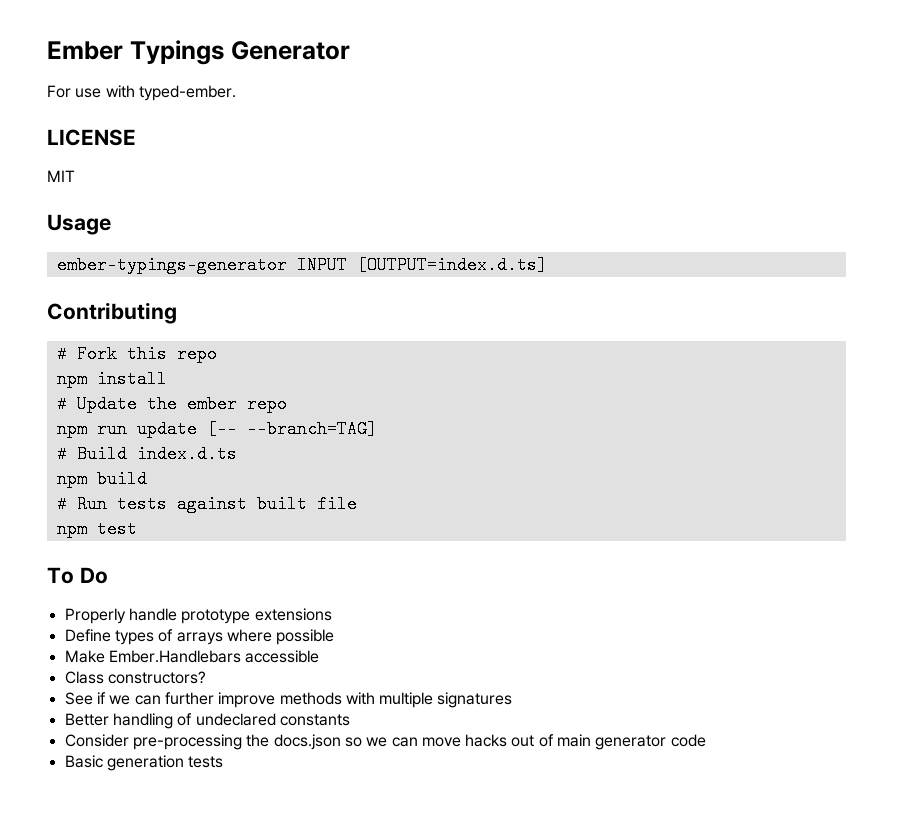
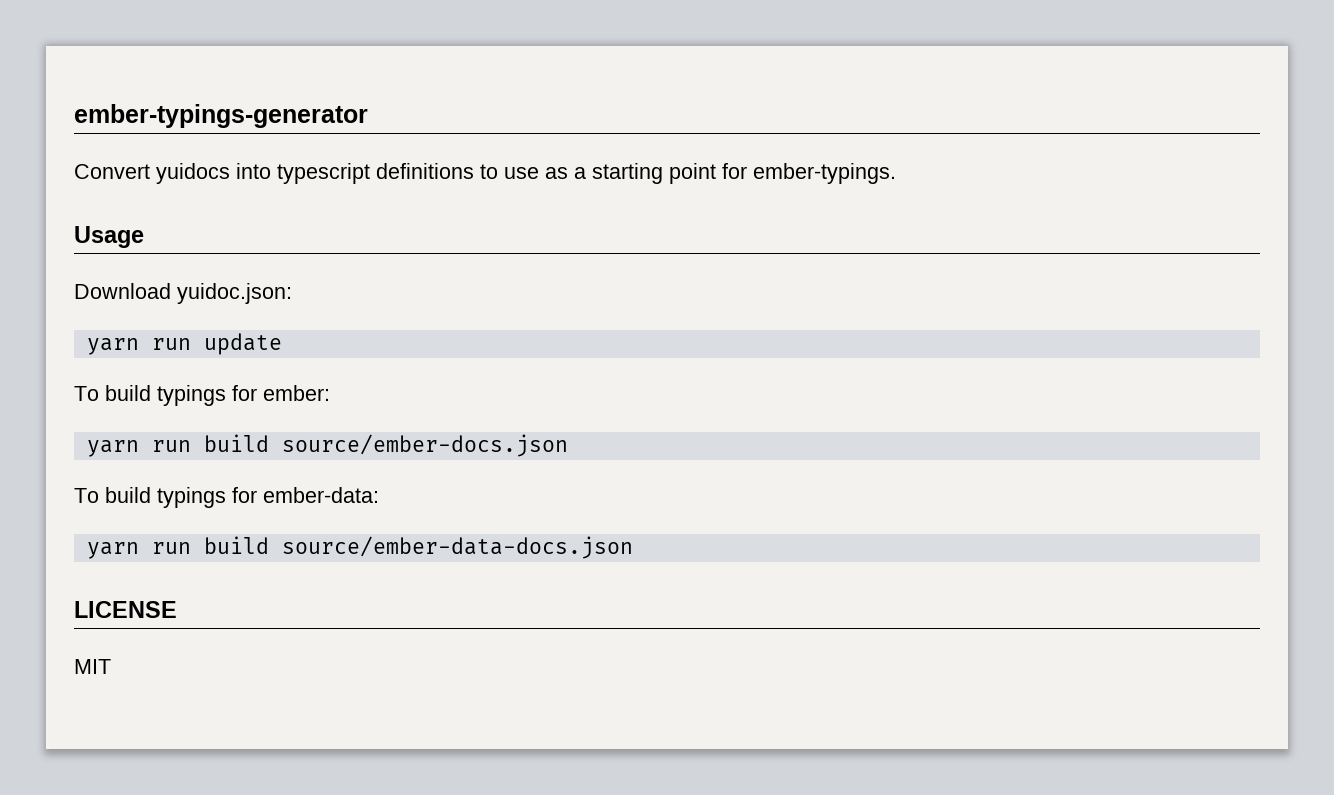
[47,40,350,65] [47,85,236,101] [47,129,136,146] [47,170,75,182] [47,214,111,235] [56,256,547,274] [47,302,177,324] [56,345,217,363] [56,370,167,388] [56,395,287,413] [56,420,377,438] [56,445,237,463] [56,470,147,488] [56,495,357,513] [56,520,137,538] [47,567,108,584] [64,608,332,624] [64,629,335,645] [64,650,320,663] [64,671,206,684] [64,692,513,708] [64,713,350,729] [64,734,706,750] [64,755,224,771] Ember Typings Generator // For use with typed-ember. // LICENSE // MIT // Usage // ember-typings-generator INPUT [OUTPUT=index.d.ts] // Contributing // # Fork this repo // npm install // # Update the ember repo // npm run update [-- --branch=TAG] // # Build index.d.ts // npm build // # Run tests against built file // npm test // To Do // Properly handle prototype extensions // Define types of arrays where possible // Make Ember.Handlebars accessible // Class constructors? // See if we can further improve methods with multiple signatures // Better handling of undeclared constants // Consider pre-processing the docs.json so we can move hacks out of main generator code // Basic generation tests -> [74,104,368,128] [74,163,896,184] [74,226,144,248] [74,283,292,304] [86,333,282,355] [74,385,330,406] [86,434,568,457] [74,487,379,508] [86,536,633,559] [74,601,177,618] [74,659,111,674] ember-typings-generator // Convert yuidocs into typescript definitions to use as a starting point for ember-typings. // Usage // Download yuidoc.json: // yarn run update // To build typings for ember: // yarn run build source/ember-docs.json // To build typings for ember-data: // yarn run build source/ember-data-docs.json // LICENSE // MIT

